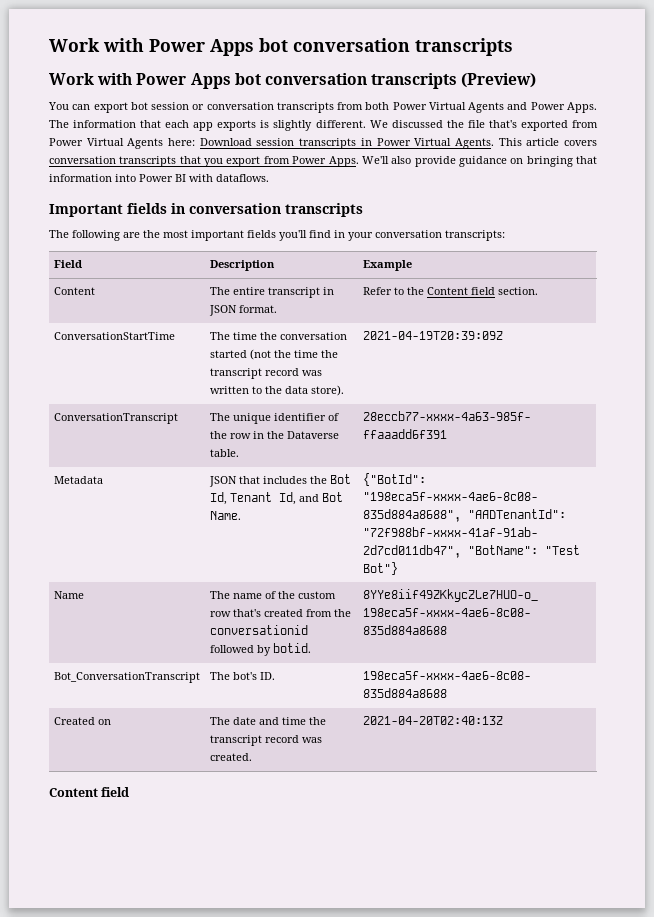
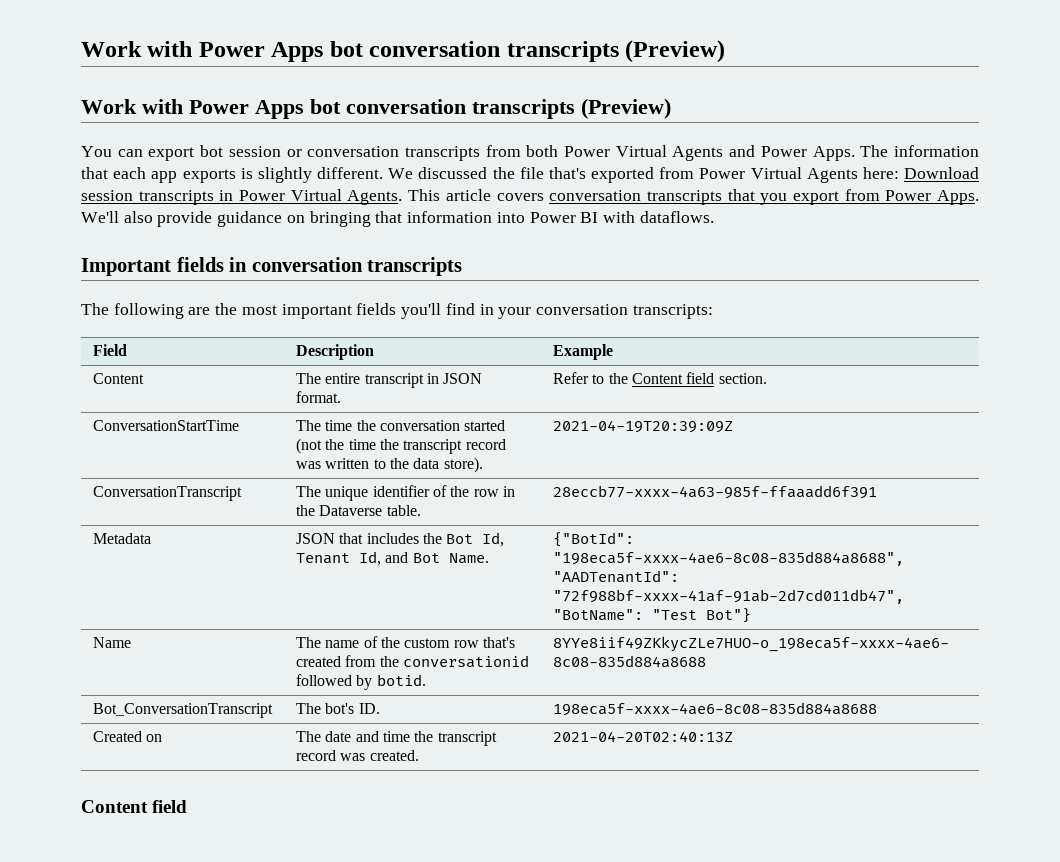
[49,38,513,56] Work with Power Apps bot conversation transcripts -> [81,40,726,63] Work with Power Apps bot conversation transcripts (Preview)

